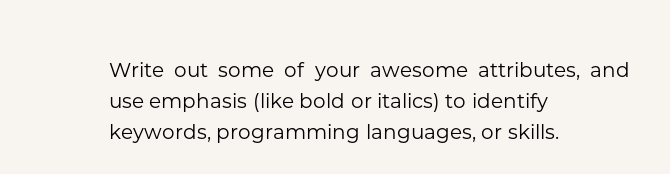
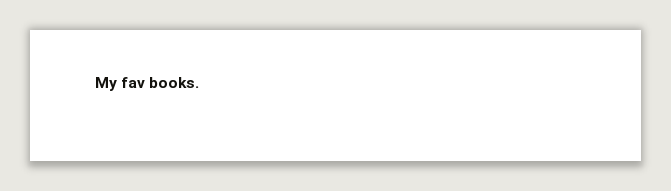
[109,62,630,81] [109,93,548,112] [109,124,559,143] Write out some of your awesome attributes, and use emphasis (like bold or italics) to identify keywords, programming languages, or skills. -> [95,77,200,91] My fav books.

